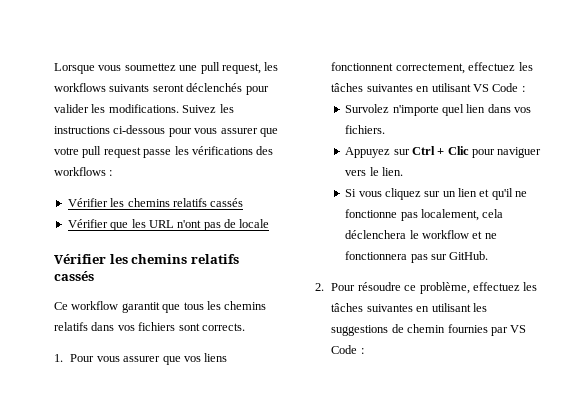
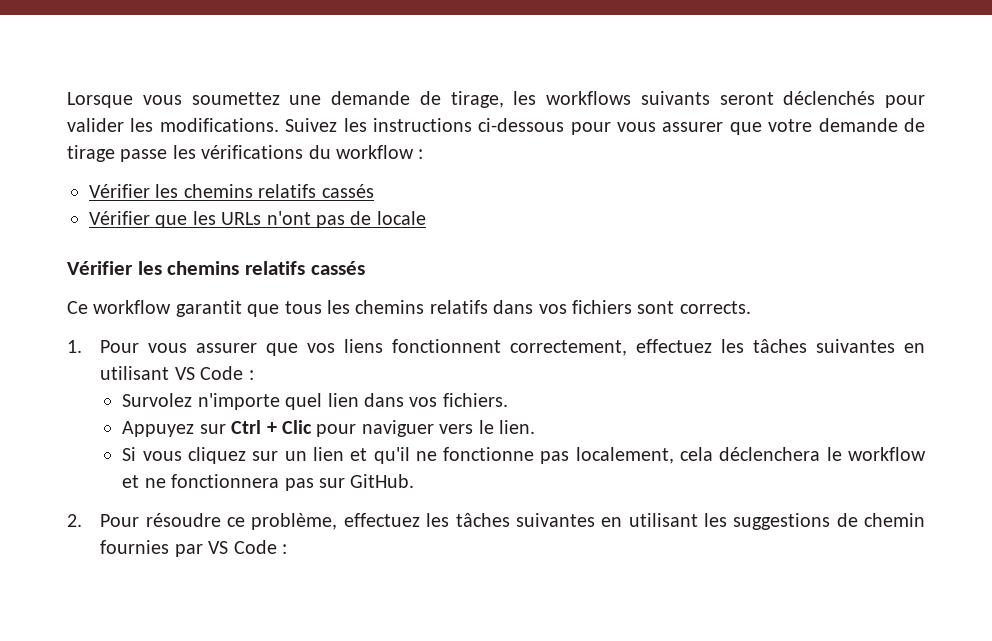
[200,62,261,74] pull request, -> [331,91,504,108] demande de tirage,
[82,146,141,158] pull request -> [818,118,925,132] [67,145,115,162] demande de tirage
[256,146,274,155] [54,167,106,176] des workflows -> [308,145,414,159] du workflow
[148,220,174,228] URL -> [221,212,262,225] URLs

